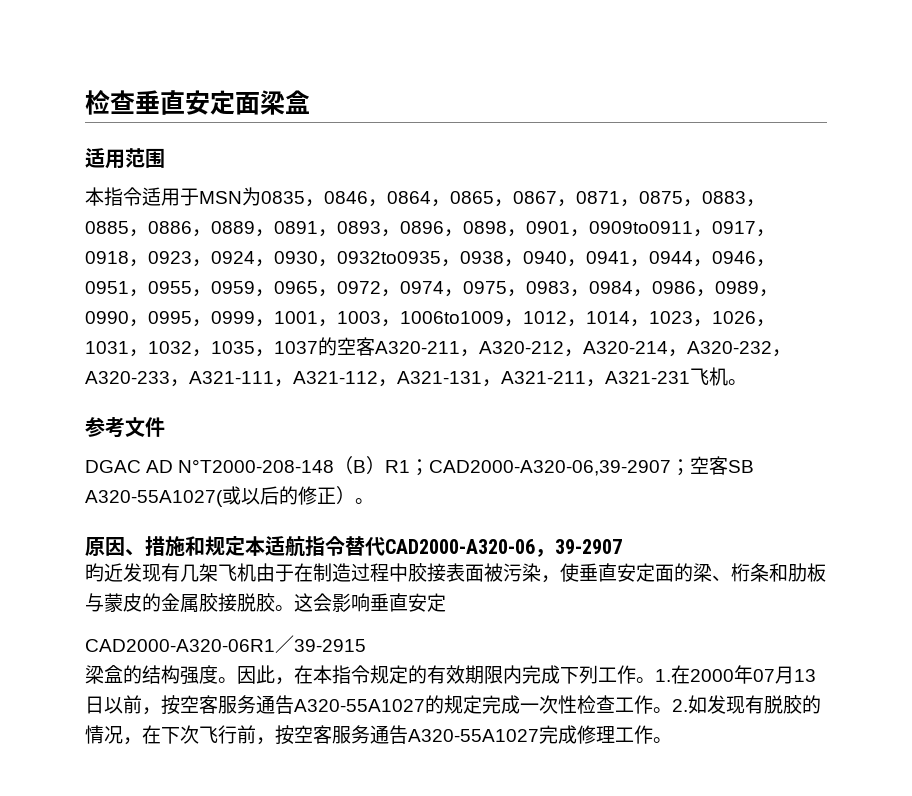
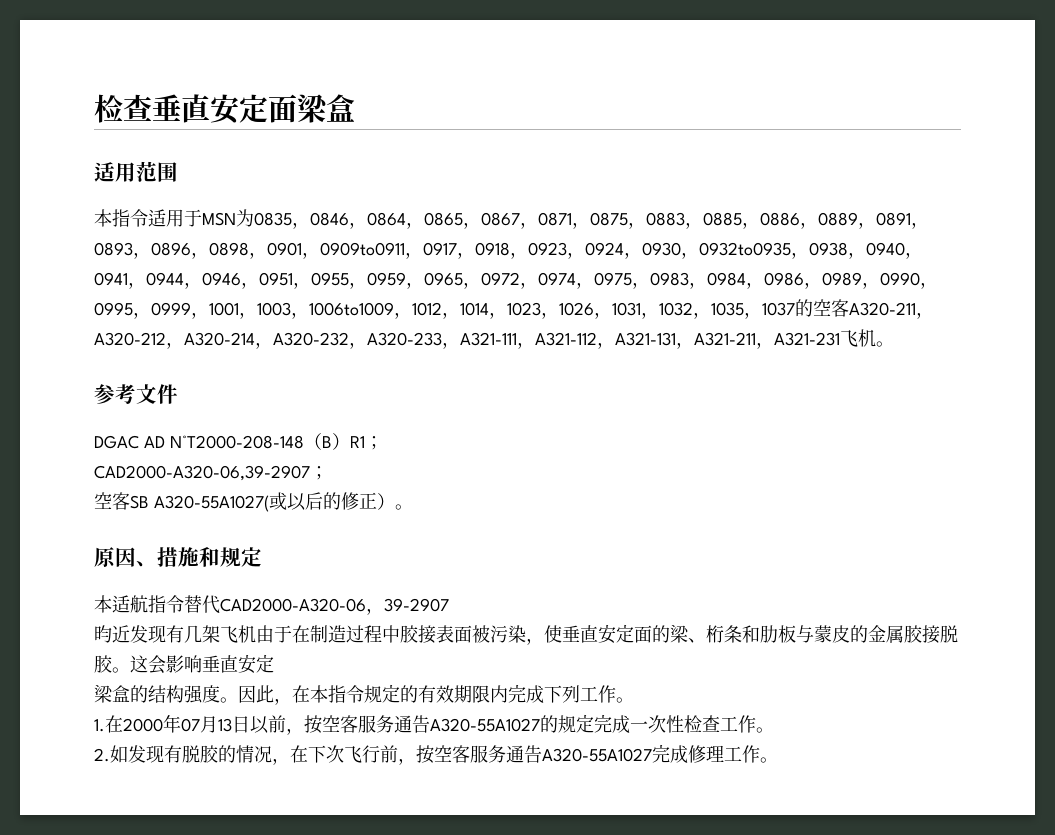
(430, 467) none -> (383, 443) //
(691, 467) none -> (328, 473) //
(245, 546) none -> (262, 557) //
[85,635,366,653] // CAD2000-A320-06R1／39-2915 -> (274, 663) none
(655, 680) none -> (634, 700) //
(672, 710) none -> (774, 730) //

